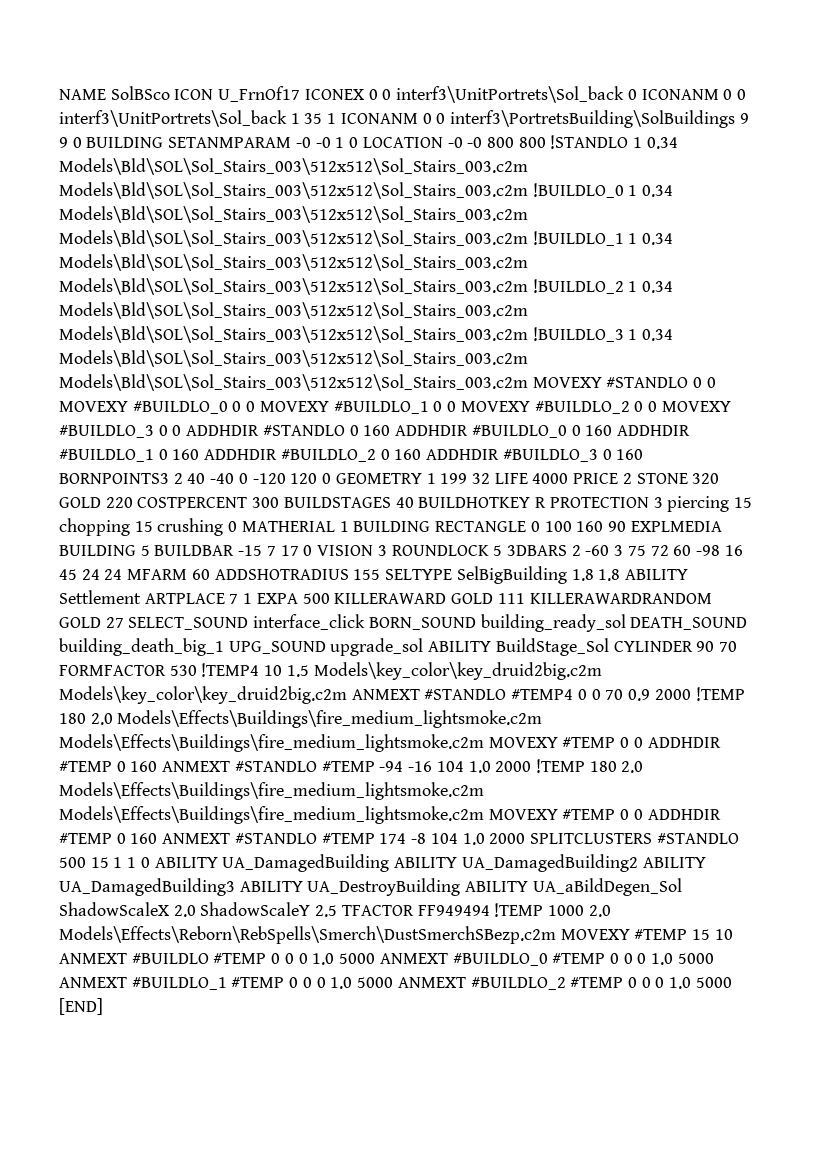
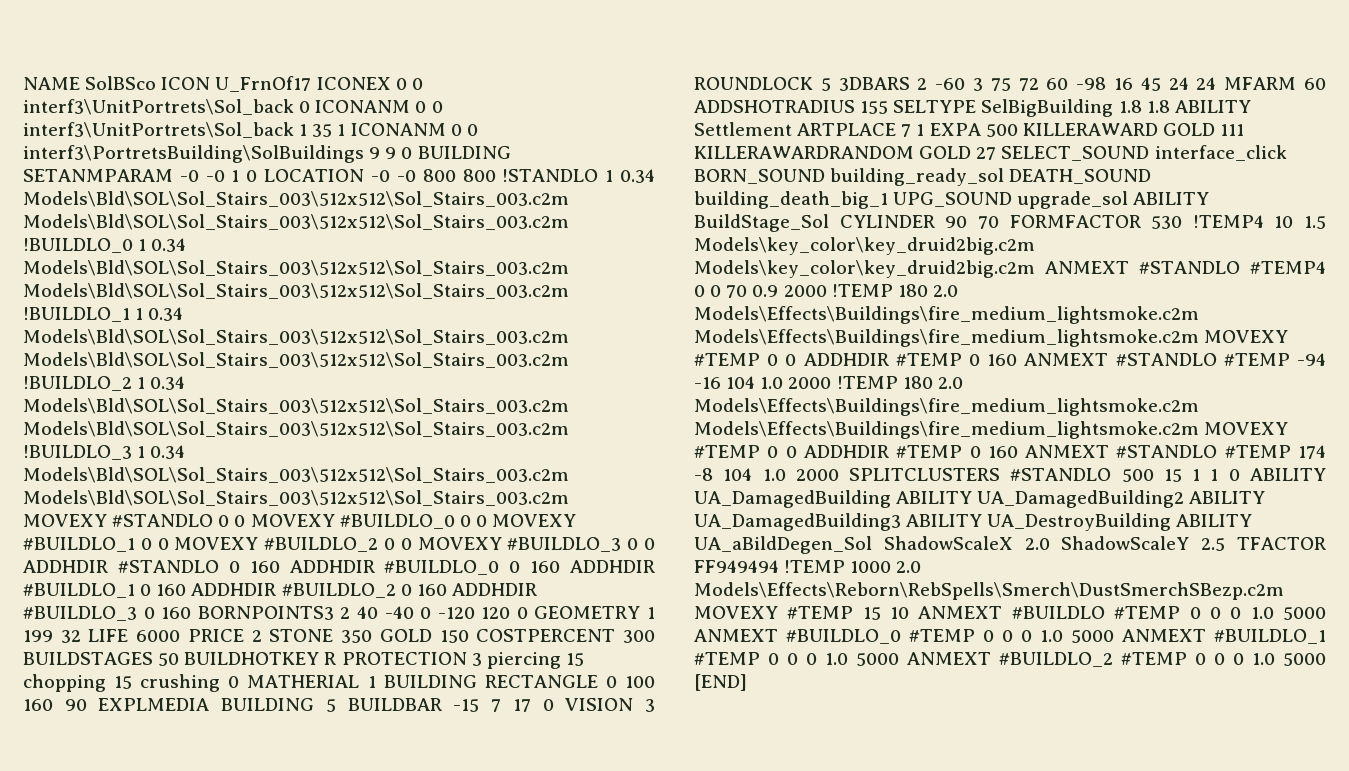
[532,473,569,484] 4000 -> [136,630,181,642] 6000
[692,473,720,484] [59,497,133,508] 320 GOLD 220 -> [341,629,469,643] 350 GOLD 150
[395,497,414,508] 40 -> [158,653,180,666] 50

